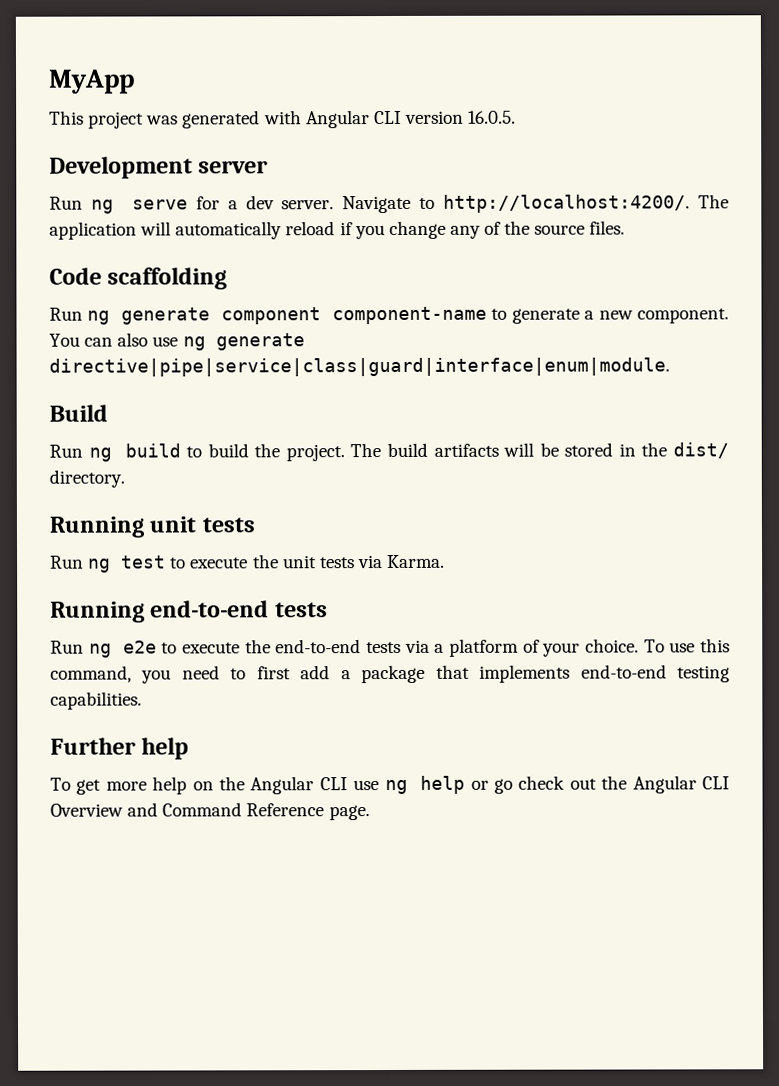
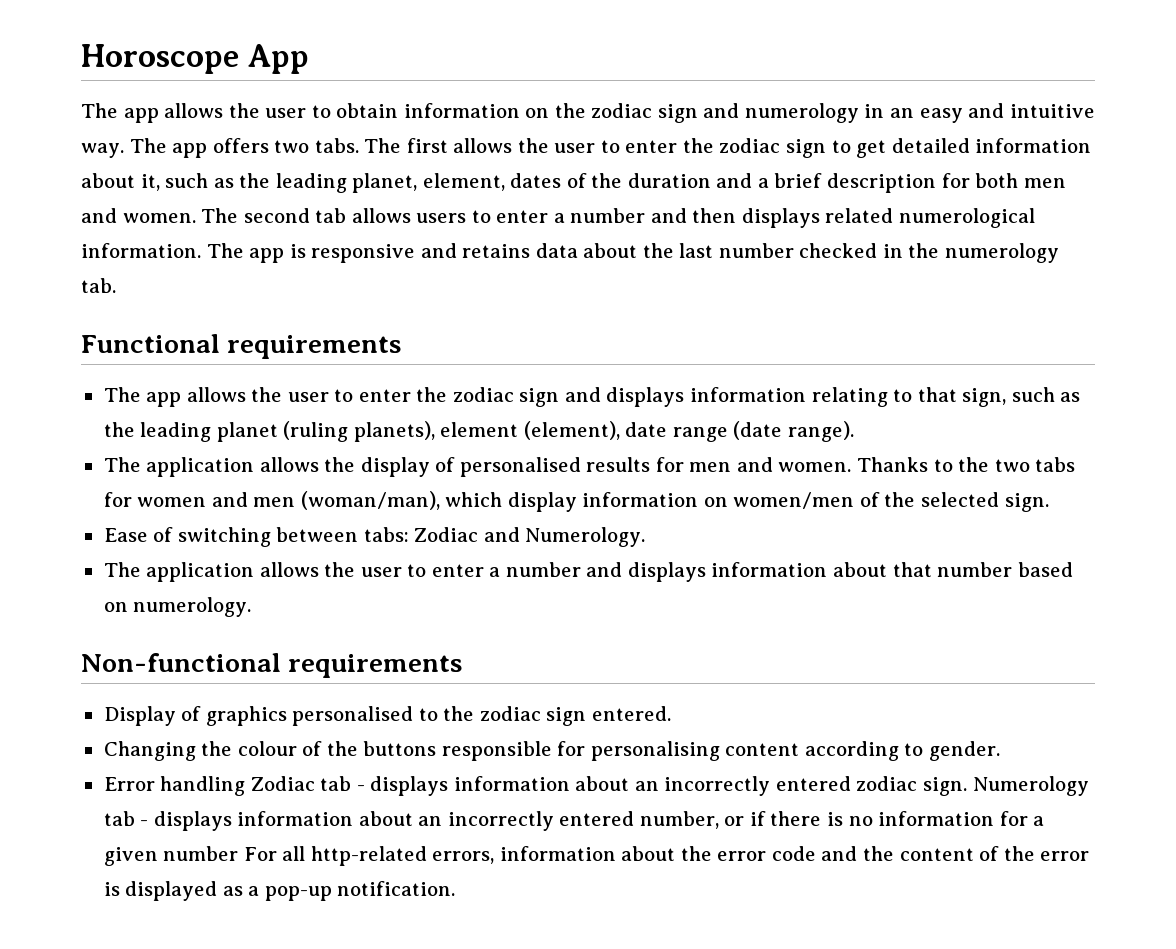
[49,69,135,94] [49,110,517,129] [49,156,269,179] [49,194,729,214] [49,220,626,240] [49,267,228,290] [49,306,730,325] [49,332,305,351] [49,357,670,377] [49,404,108,422] [49,442,729,462] [49,469,125,488] [49,516,255,538] [50,554,446,573] [50,600,328,623] [50,638,730,658] [50,664,731,684] [50,691,142,710] [50,737,190,760] [50,775,730,795] [50,802,370,821] MyApp // This project was generated with Angular CLI version 16.0.5. // Development server // Run ng serve for a dev server. Navigate to http://localhost:4200/. The application will automatically reload if you change any of the source files. // Code scaffolding // Run ng generate component component-name to generate a new component. You can also use ng generate directive|pipe|service|class|guard|interface|enum|module. // Build // Run ng build to build the project. The build artifacts will be stored in the dist/ directory. // Running unit tests // Run ng test to execute the unit tests via Karma. // Running end-to-end tests // Run ng e2e to execute the end-to-end tests via a platform of your choice. To use this command, you need to first add a package that implements end-to-end testing capabilities. // Further help // To get more help on the Angular CLI use ng help or go check out the Angular CLI Overview and Command Reference page. -> [81,44,309,74] [81,103,1095,123] [81,138,1092,158] [81,173,1066,193] [81,208,1036,228] [81,243,1060,263] [81,278,116,293] [81,334,402,359] [103,387,1081,407] [103,421,854,442] [103,457,1076,477] [103,491,1049,512] [103,527,646,547] [103,562,1073,582] [103,597,252,617] [81,653,463,678] [103,706,671,726] [103,741,1000,761] [103,776,1089,796] [103,811,1045,831] [103,846,1090,866] [103,881,456,901] Horoscope App // The app allows the user to obtain information on the zodiac sign and numerology in an easy and intuitive way. The app offers two tabs. The first allows the user to enter the zodiac sign to get detailed information about it, such as the leading planet, element, dates of the duration and a brief description for both men and women. The second tab allows users to enter a number and then displays related numerological information. The app is responsive and retains data about the last number checked in the numerology tab. // Functional requirements // The app allows the user to enter the zodiac sign and displays information relating to that sign, such as the leading planet (ruling planets), element (element), date range (date range). // The application allows the display of personalised results for men and women. Thanks to the two tabs for women and men (woman/man), which display information on women/men of the selected sign. // Ease of switching between tabs: Zodiac and Numerology. // The application allows the user to enter a number and displays information about that number based on numerology. // Non-functional requirements // Display of graphics personalised to the zodiac sign entered. // Changing the colour of the buttons responsible for personalising content according to gender. // Error handling Zodiac tab - displays information about an incorrectly entered zodiac sign. Numerology tab - displays information about an incorrectly entered number, or if there is no information for a given number For all http-related errors, information about the error code and the content of the error is displayed as a pop-up notification.

